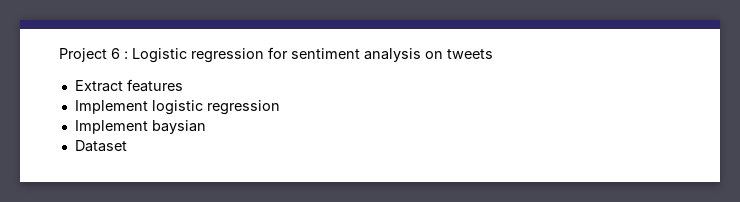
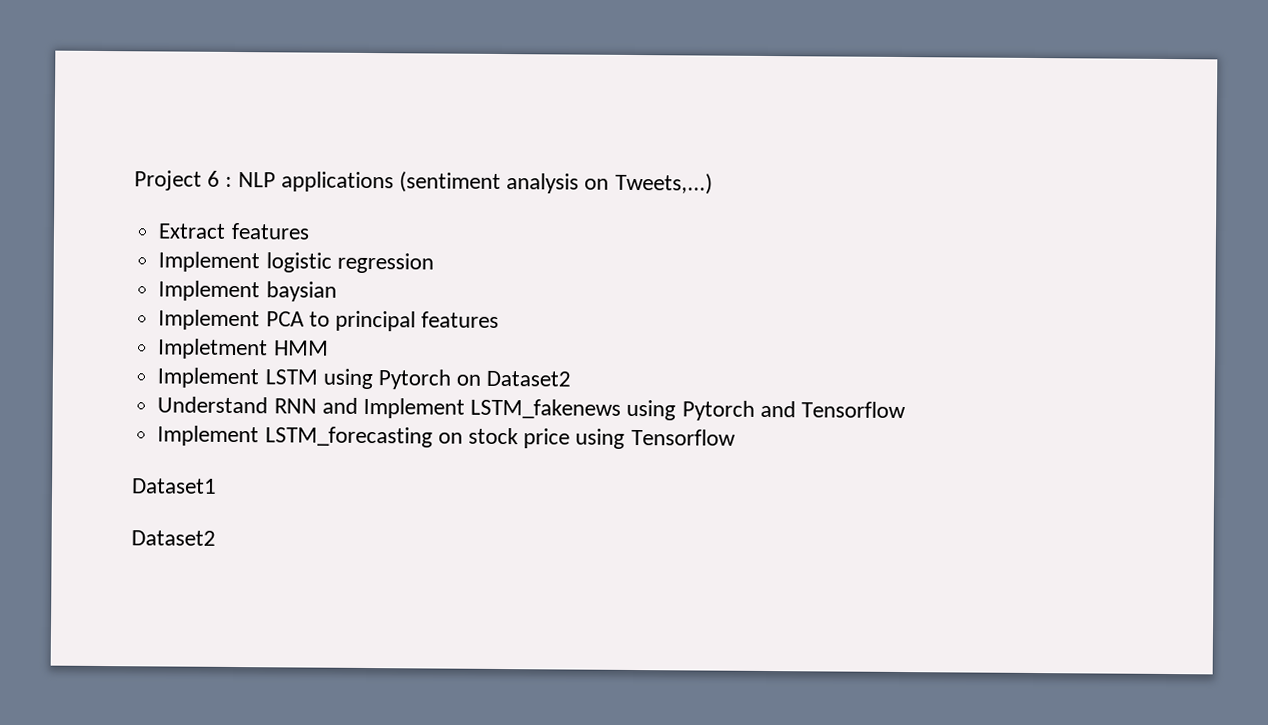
[132,47,360,63] Logistic regression for sentiment -> [237,171,502,193] NLP applications (sentiment
[447,49,493,59] tweets -> [614,172,713,195] Tweets,...)
[74,140,127,152] Dataset -> [158,309,500,332] [158,338,329,360] [157,367,572,390] [157,396,906,421] [157,425,736,449] [132,478,217,494] [131,530,216,546] Implement PCA to principal features // Impletment HMM // Implement LSTM using Pytorch on Dataset2 // Understand RNN and Implement LSTM_fakenews using Pytorch and Tensorflow // Implement LSTM_forecasting on stock price using Tensorflow // Dataset1 // Dataset2

